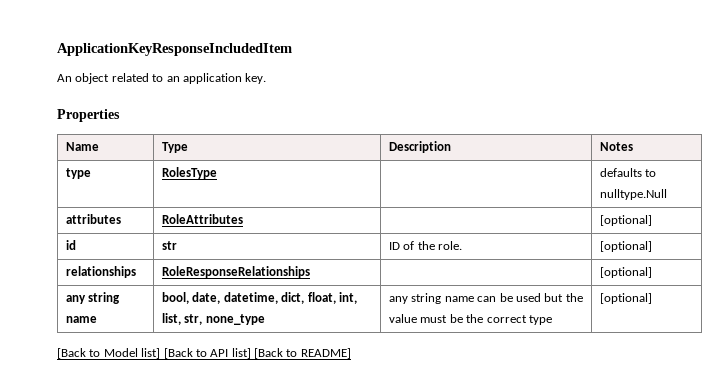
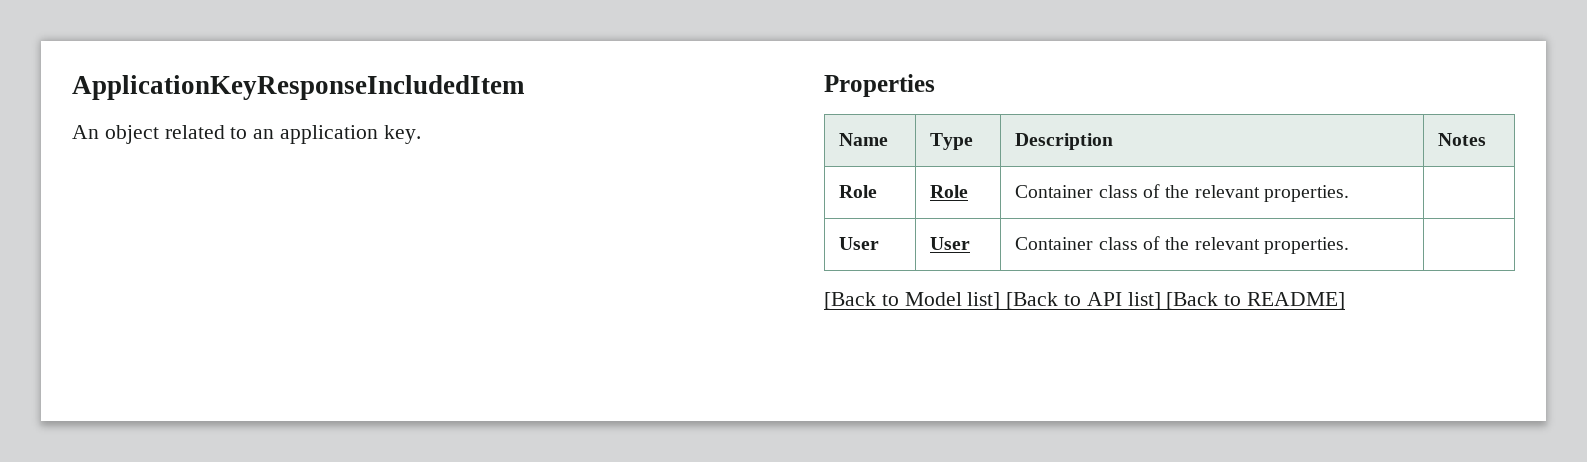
[65,168,91,179] [161,167,217,179] [599,168,657,177] [599,189,667,200] [65,214,121,224] [161,214,243,224] [599,215,652,226] [65,240,76,250] [161,241,177,250] [388,241,463,250] [599,241,652,252] [65,266,136,278] [161,266,310,278] [599,267,652,278] [65,292,121,304] [65,316,97,323] [161,292,357,304] [161,313,265,325] [388,293,583,304] [388,314,552,325] [599,293,652,304] type | RolesType | | defaults to nulltype.Null // attributes | RoleAttributes | | [optional] // id | str | ID of the role. | [optional] // relationships | RoleResponseRelationships | | [optional] // any string name | bool, date, datetime, dict, float, int, list, str, none_type | any string name can be used but the value must be the correct type | [optional] -> [839,185,878,198] [930,185,969,198] [1015,184,1349,202] [839,237,880,250] [930,237,971,250] [1015,236,1349,254] Role | Role | Container class of the relevant properties. | // User | User | Container class of the relevant properties. |

